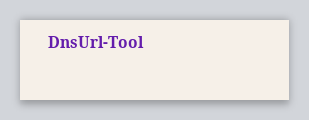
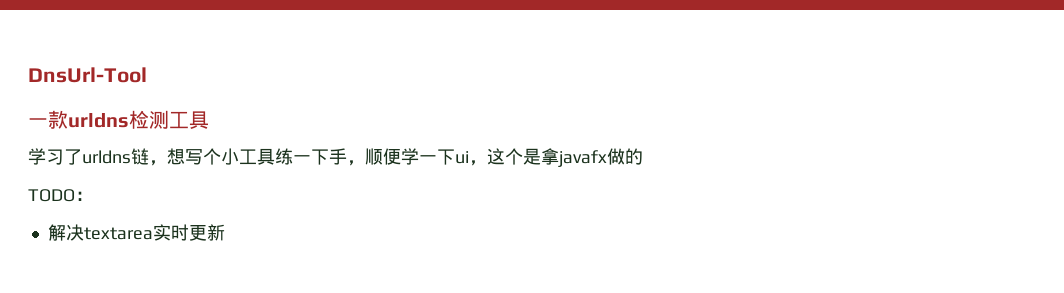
(144, 42) none -> [28,110,209,129] [28,148,643,167] [28,189,93,202] [47,224,225,241] // 一款urldns检测工具 // 学习了urldns链，想写个小工具练一下手，顺便学一下ui，这个是拿javafx做的 // TODO： // 解决textarea实时更新

